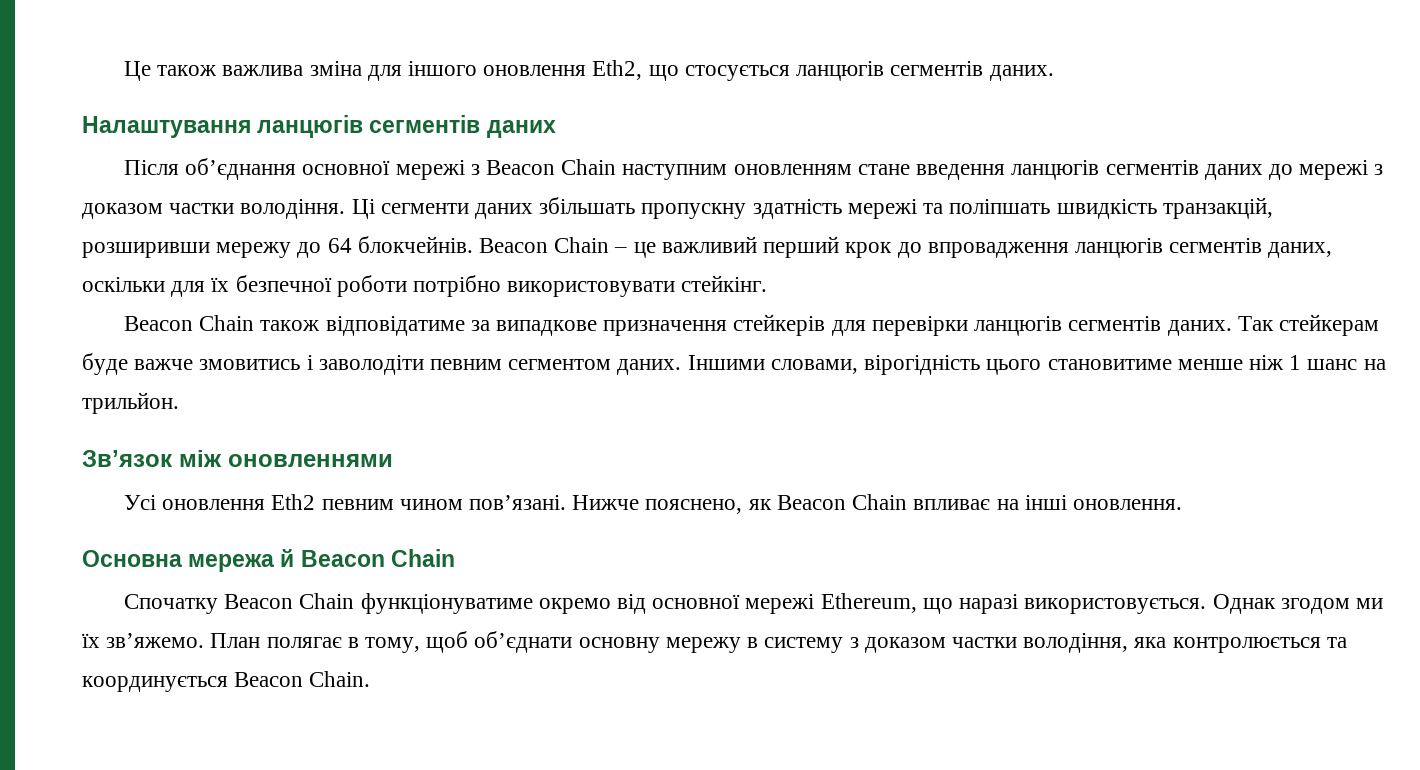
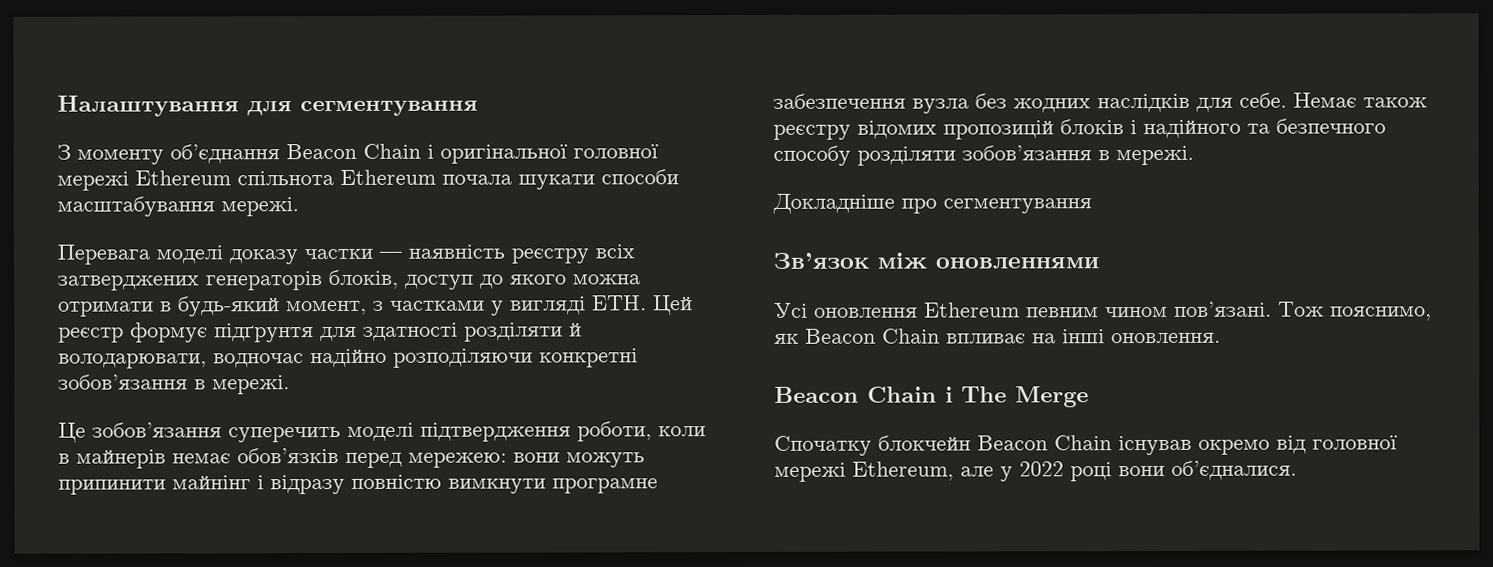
[123,60,1054,81] [82,115,556,138] [123,158,1384,180] [82,197,1273,219] [82,236,1333,258] [82,275,768,297] [123,314,1379,336] [82,353,1386,375] [82,392,179,414] Це також важлива зміна для іншого оновлення Eth2, що стосується ланцюгів сегментів даних. // Налаштування ланцюгів сегментів даних // Після об’єднання основної мережі з Beacon Chain наступним оновленням стане введення ланцюгів сегментів даних до мережі з доказом частки володіння. Ці сегменти даних збільшать пропускну здатність мережі та поліпшать швидкість транзакцій, розширивши мережу до 64 блокчейнів. Beacon Chain – це важливий перший крок до впровадження ланцюгів сегментів даних, оскільки для їх безпечної роботи потрібно використовувати стейкінг. // Beacon Chain також відповідатиме за випадкове призначення стейкерів для перевірки ланцюгів сегментів даних. Так стейкерам буде важче змовитись і заволодіти певним сегментом даних. Іншими словами, вірогідність цього становитиме менше ніж 1 шанс на трильйон. -> [57,94,478,117] [57,143,659,165] [57,169,679,191] [57,196,299,217] [57,244,635,265] [57,269,641,291] [58,295,693,317] [58,322,582,343] [58,348,638,369] [58,374,290,395] [58,421,706,443] [58,447,645,469] [58,474,658,495] [773,92,1427,114] [773,118,1386,140] [773,145,1194,166] [772,193,1092,214] Налаштування для сегментування // З моменту об’єднання Beacon Chain і оригінальної головної мережі Ethereum спільнота Ethereum почала шукати способи масштабування мережі. // Перевага моделі доказу частки — наявність реєстру всіх затверджених генераторів блоків, доступ до якого можна отримати в будь-який момент, з частками у вигляді ETH. Цей реєстр формує підґрунтя для здатності розділяти й володарювати, водночас надійно розподіляючи конкретні зобов’язання в мережі. // Це зобов’язання суперечить моделі підтвердження роботи, коли в майнерів немає обов’язків перед мережею: вони можуть припинити майнінг і відразу повністю вимкнути програмне забезпечення вузла без жодних наслідків для себе. Немає також реєстру відомих пропозицій блоків і надійного та безпечного способу розділяти зобов’язання в мережі. // Докладніше про сегментування
[271,494,316,510] Eth2 -> [924,302,1020,318] Ethereum
[572,495,743,514] Нижче пояснено, -> [1278,301,1432,321] Тож пояснимо,
[82,549,455,572] Основна мережа й Beacon Chain -> [774,386,1089,408] Beacon Chain і The Merge
[224,593,533,614] Beacon Chain функціонуватиме -> [878,435,1192,456] блокчейн Beacon Chain існував
[652,594,741,609] основної -> [1312,435,1398,450] головної
[922,594,1383,614] [82,631,1347,653] [82,671,371,692] що наразі використовується. Однак згодом ми їх зв’яжемо. План полягає в тому, щоб об’єднати основну мережу в систему з доказом частки володіння, яка контролюється та координується Beacon Chain. -> [960,460,1297,482] але у 2022 році вони об’єдналися.

